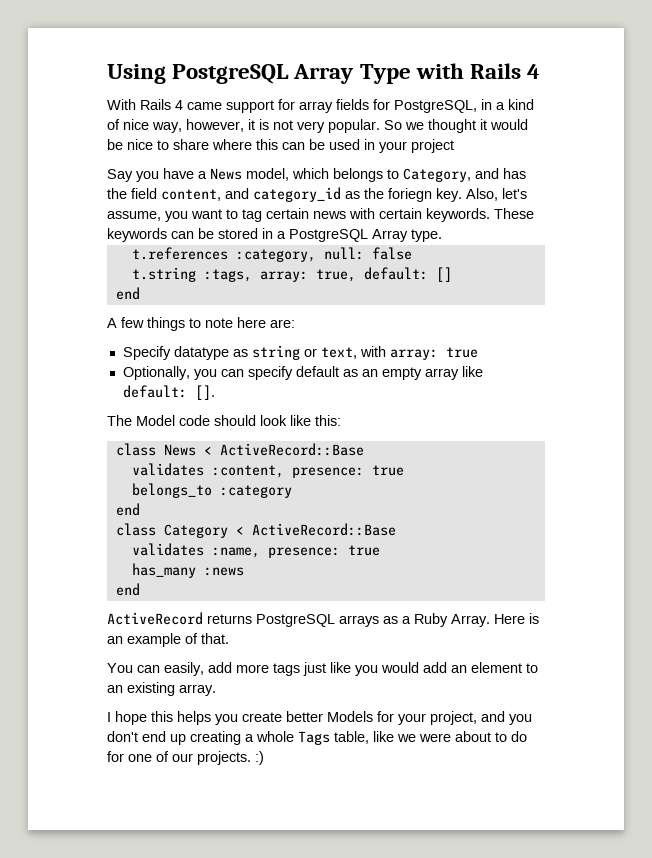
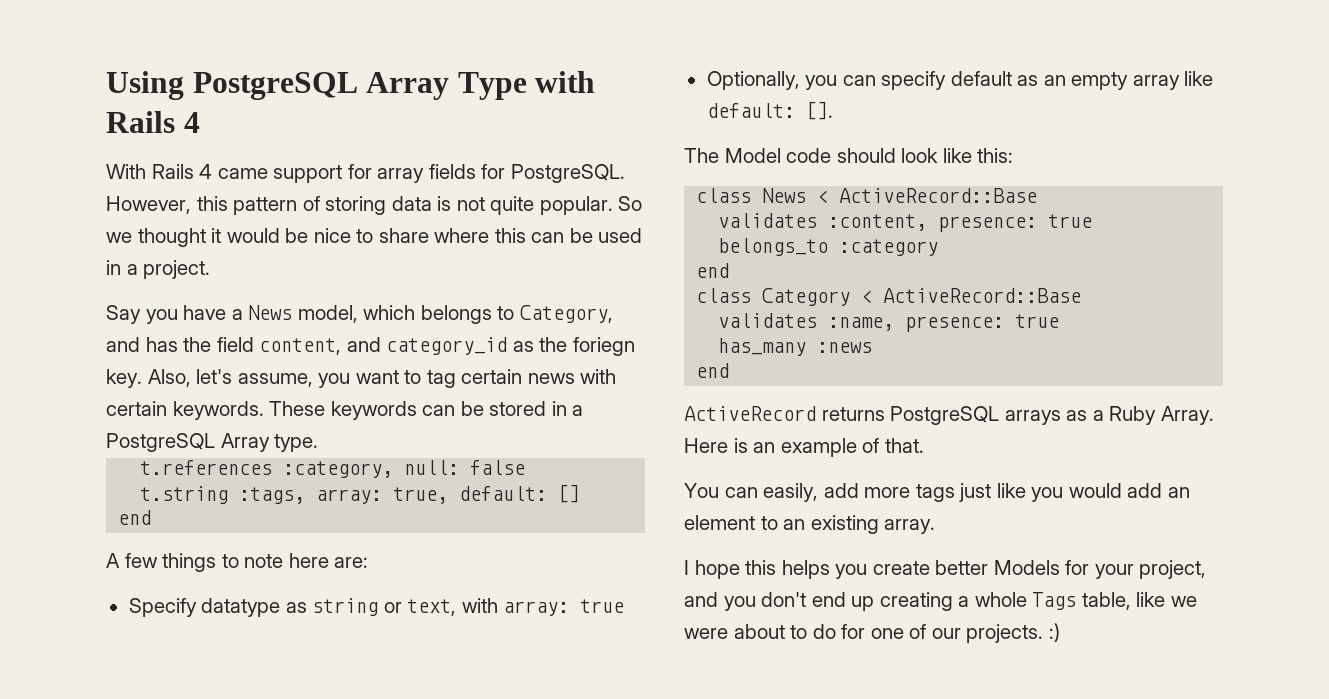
[394,99,534,113] [107,119,255,133] PostgreSQL, in a kind of nice way, however, it -> [510,164,625,183] [106,196,432,215] PostgreSQL. However, this pattern of storing data
[297,121,325,133] very -> [490,196,535,215] quite
[379,139,454,153] your project -> [126,260,211,279] a project.

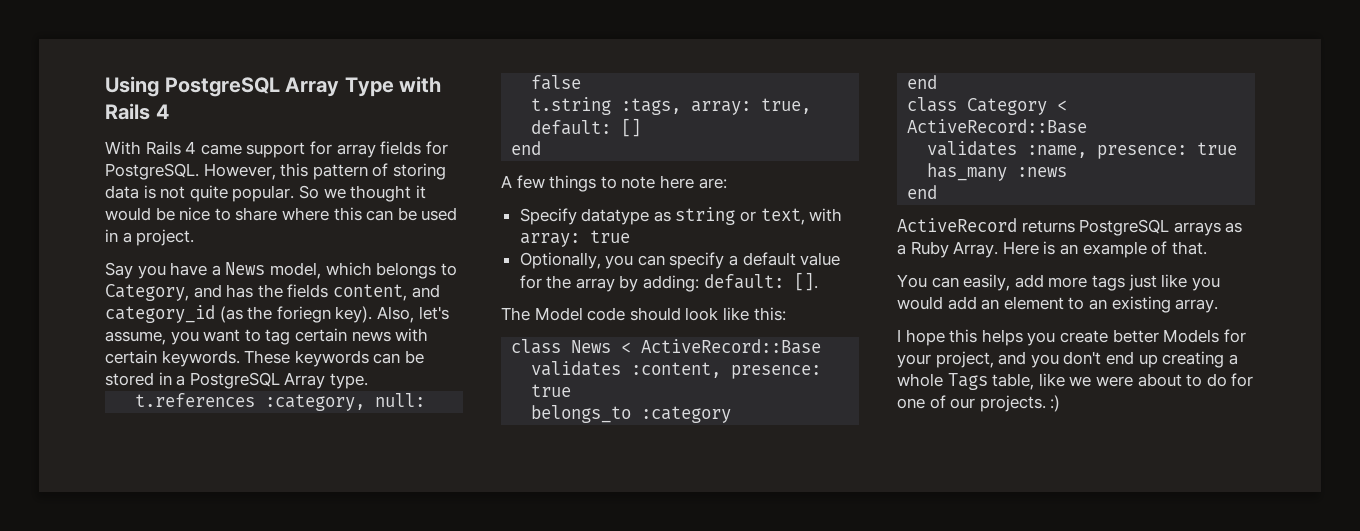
[216,337,254,352] field -> [287,284,329,298] fields
[512,341,534,352] as -> [219,306,243,323] (as
[106,369,142,388] key. -> [335,306,373,323] key).
[950,71,1214,90] default as an empty array like -> [729,252,841,266] [519,275,700,292] a default value for the array by adding:

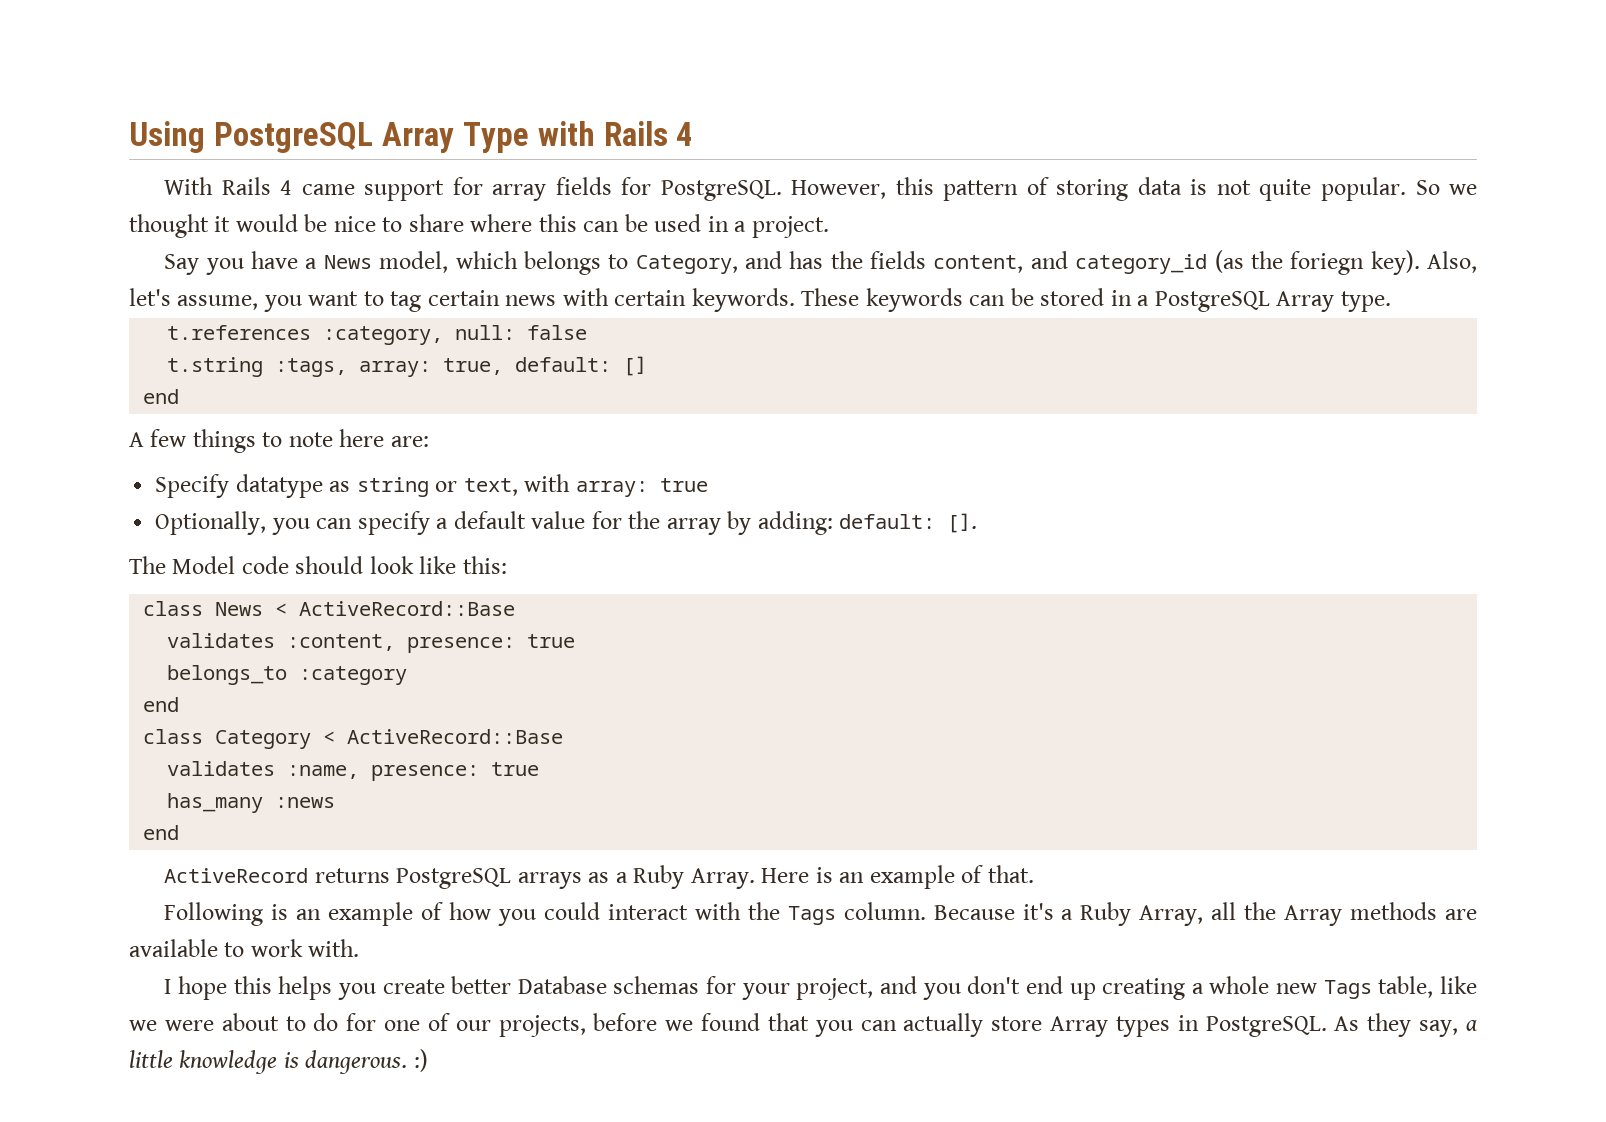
[897,274,1220,291] [897,296,1219,313] You can easily, add more tags just like you would add an element to an existing array. -> [164,902,1477,926] [129,939,360,957] Following is an example of how you could interact with the Tags column. Because it's a Ruby Array, all the Array methods are available to work with.
[1163,329,1220,343] Models -> [517,976,700,994] Database schemas
(943, 380) none -> [1276,983,1318,994] new
[979,395,1046,412] projects. -> [498,1013,1477,1037] [129,1050,408,1074] projects, before we found that you can actually store Array types in PostgreSQL. As they say, a little knowledge is dangerous.

